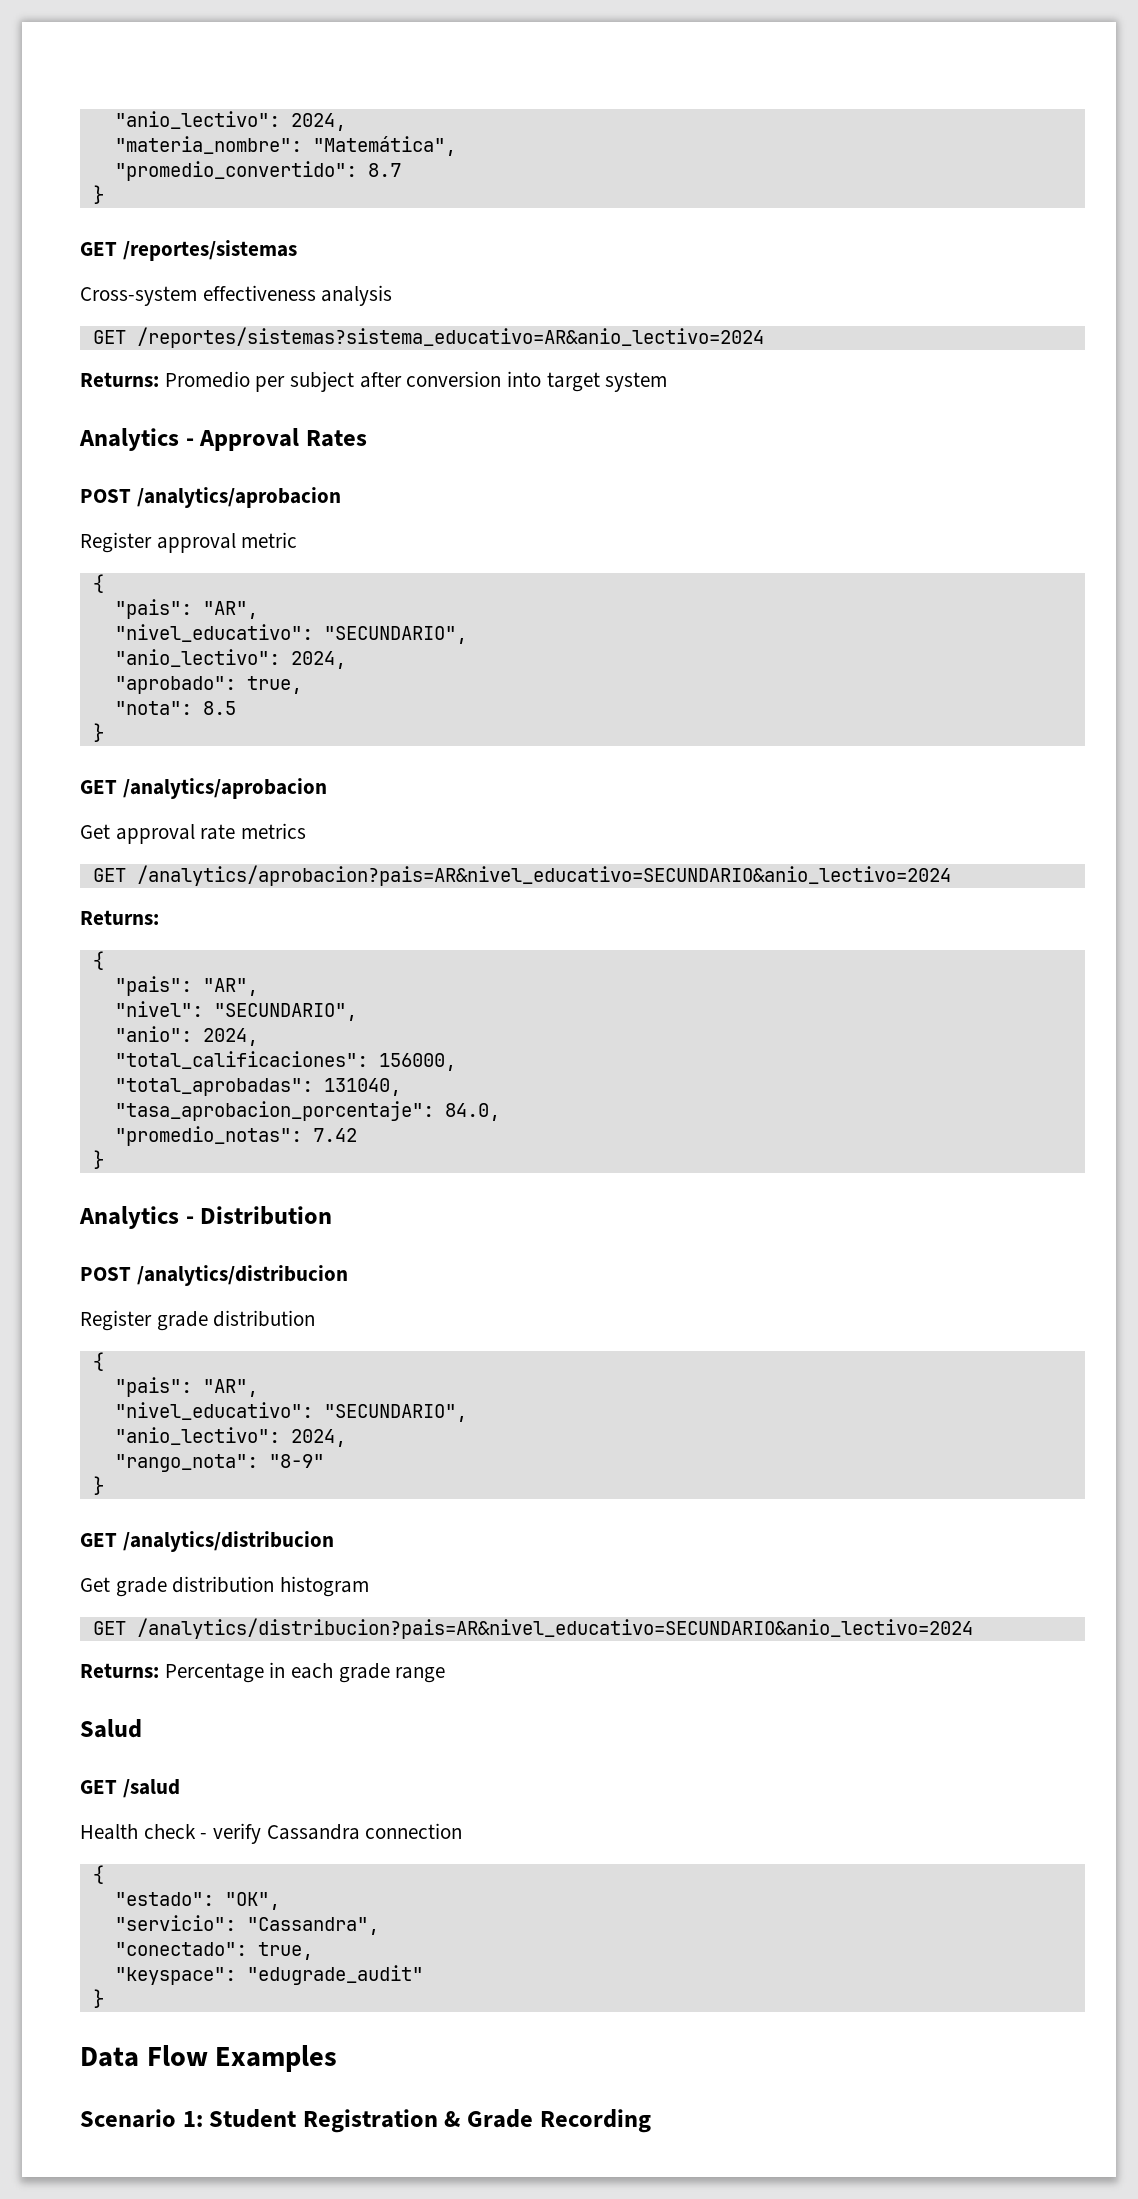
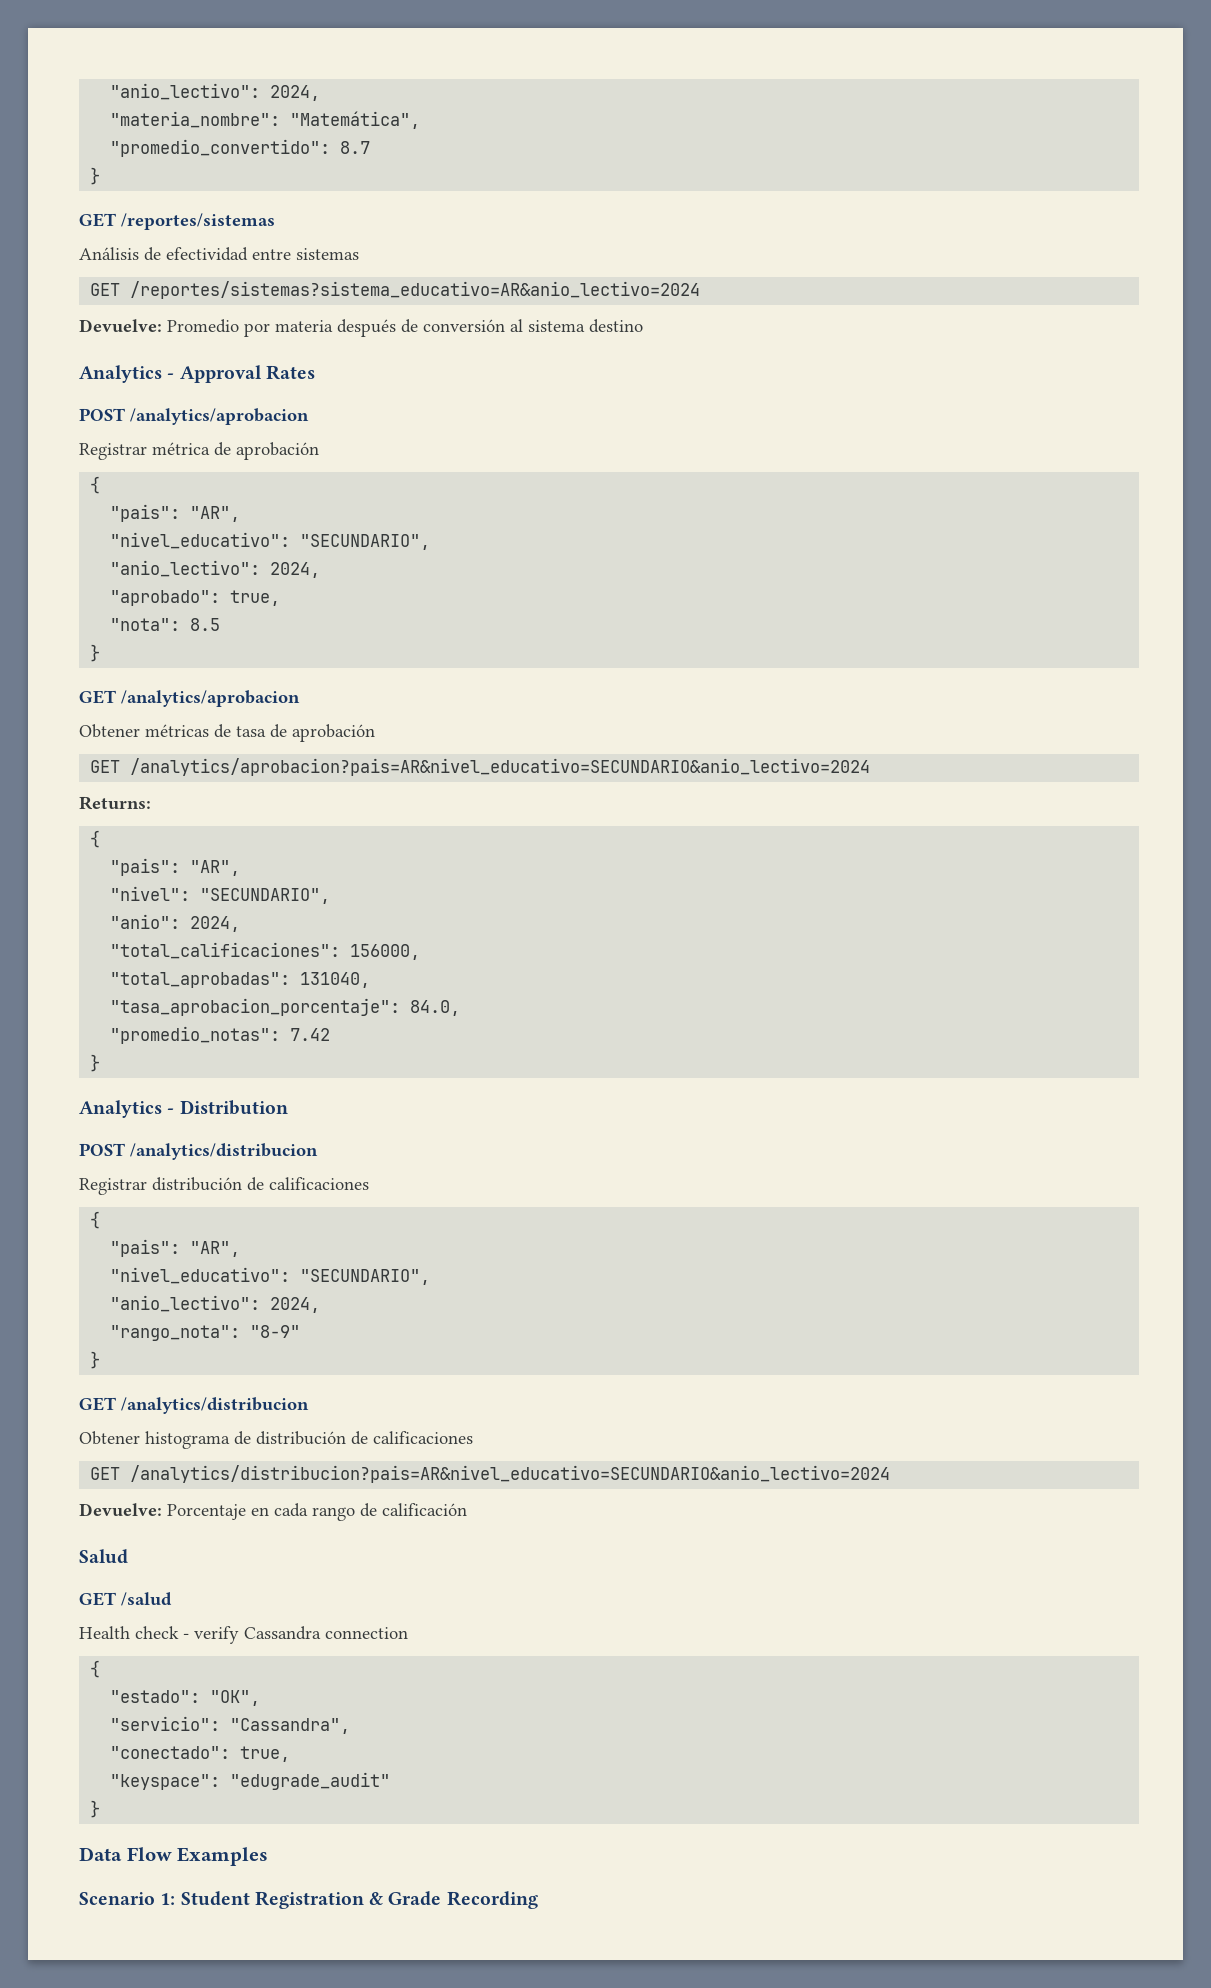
[80,285,393,306] [92,327,764,348] [80,371,668,392] Cross-system effectiveness analysis // GET /reportes/sistemas?sistema_educativo=AR&anio_lectivo=2024 // Returns: Promedio per subject after conversion into target system -> [79,247,359,261] [90,281,701,299] [79,319,643,337] Análisis de efectividad entre sistemas // GET /reportes/sistemas?sistema_educativo=AR&anio_lectivo=2024 // Devuelve: Promedio por materia después de conversión al sistema destino
[80,532,298,553] Register approval metric -> [79,442,319,460] Registrar métrica de aprobación
[80,823,307,844] Get approval rate metrics -> [79,724,375,742] Obtener métricas de tasa de aprobación
[80,1310,316,1331] Register grade distribution -> [79,1177,369,1195] Registrar distribución de calificaciones
[80,1576,370,1597] [92,1618,973,1639] [80,1662,446,1683] Get grade distribution histogram // GET /analytics/distribucion?pais=AR&nivel_educativo=SECUNDARIO&anio_lectivo=2024 // Returns: Percentage in each grade range -> [79,1431,473,1449] [90,1465,891,1483] [79,1503,467,1521] Obtener histograma de distribución de calificaciones // GET /analytics/distribucion?pais=AR&nivel_educativo=SECUNDARIO&anio_lectivo=2024 // Devuelve: Porcentaje en cada rango de calificación

